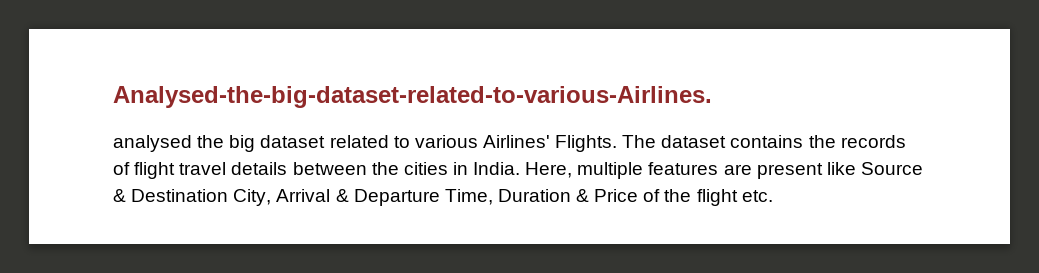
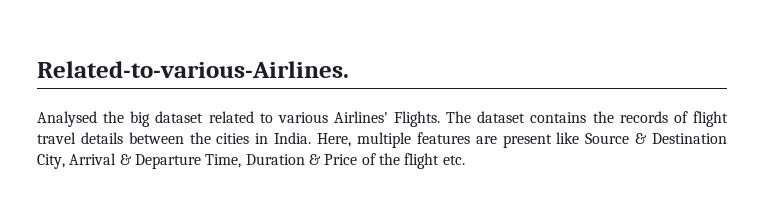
[113,86,712,108] [113,135,192,152] Analysed-the-big-dataset-related-to-various-Airlines. // analysed -> [37,61,349,78] [37,111,97,127] Related-to-various-Airlines. // Analysed

